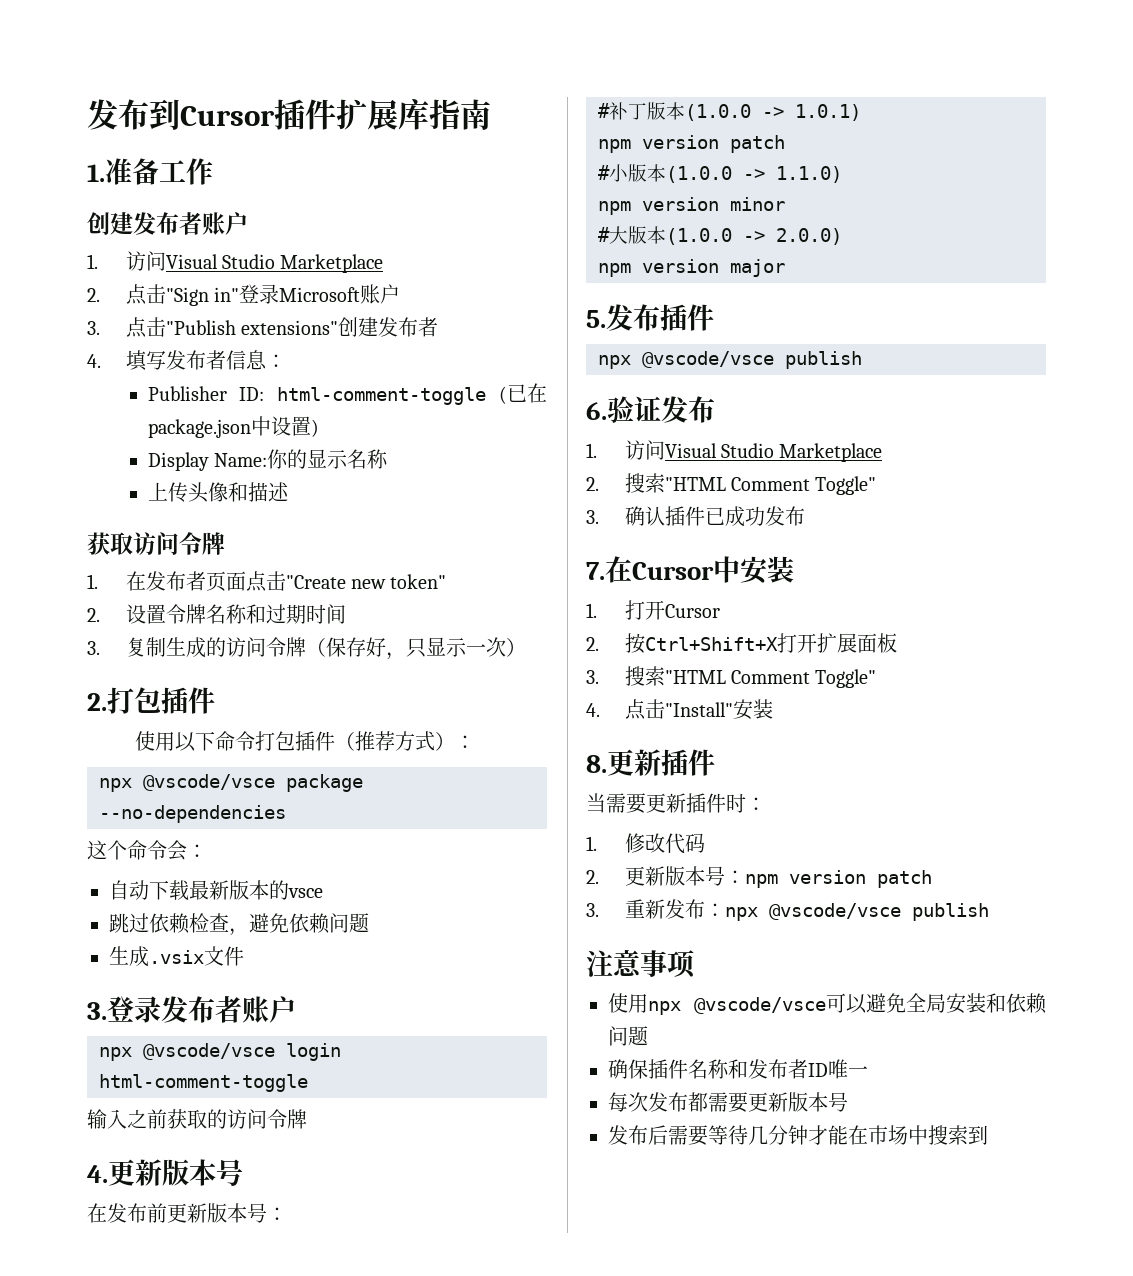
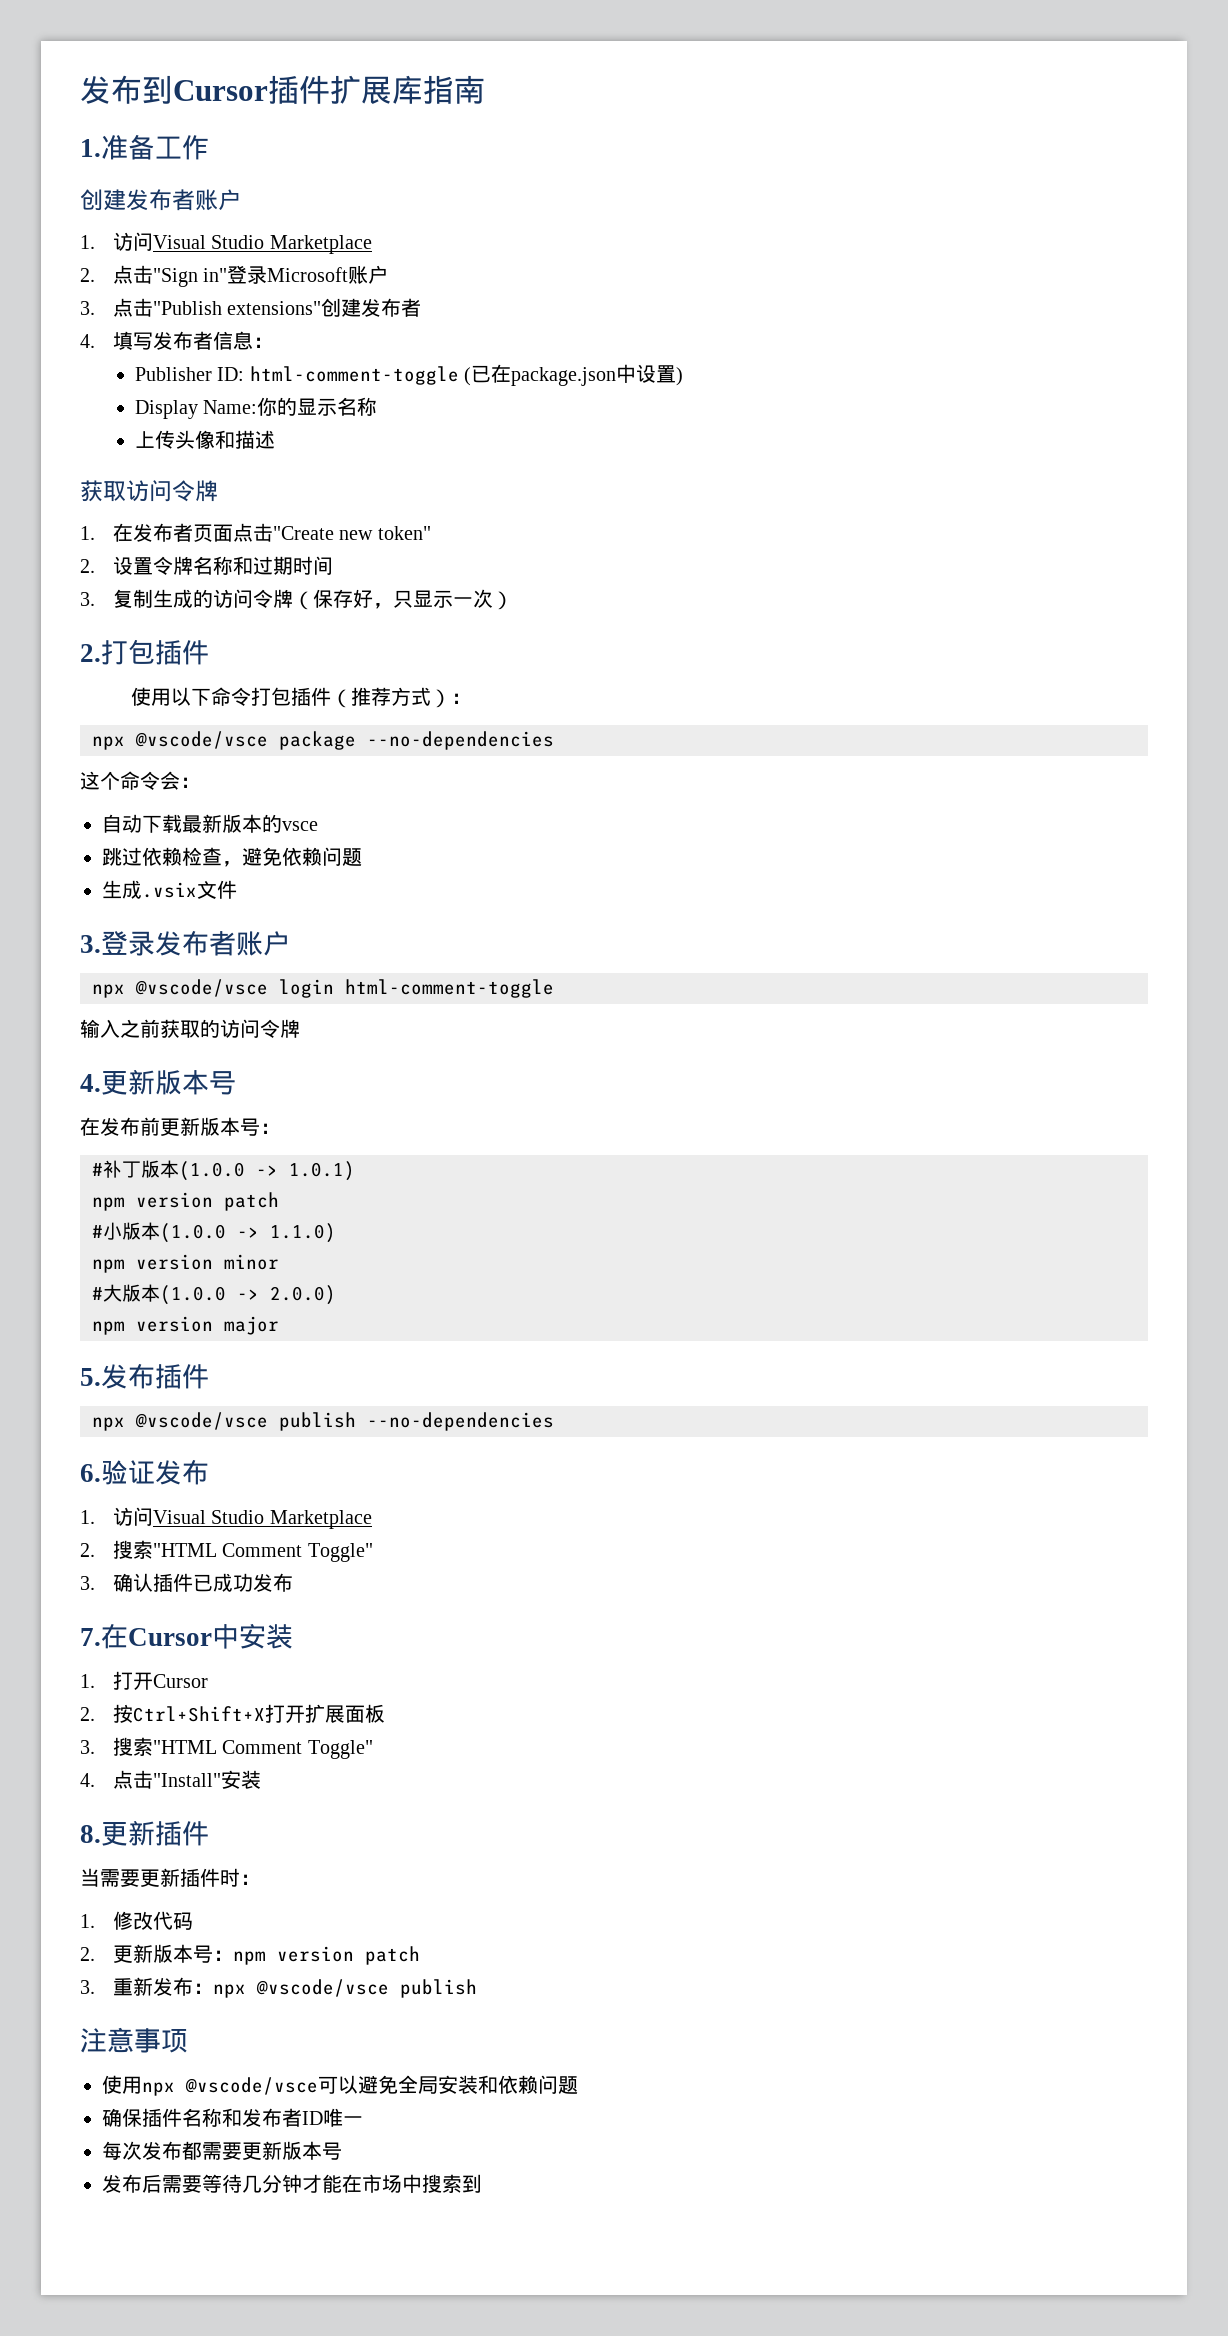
(862, 360) none -> [367,1412,554,1431] --no-dependencies

